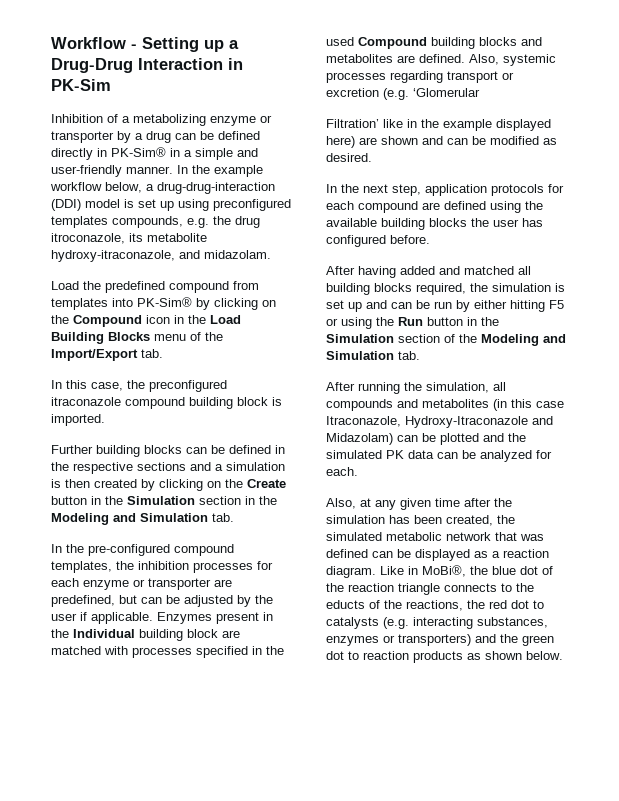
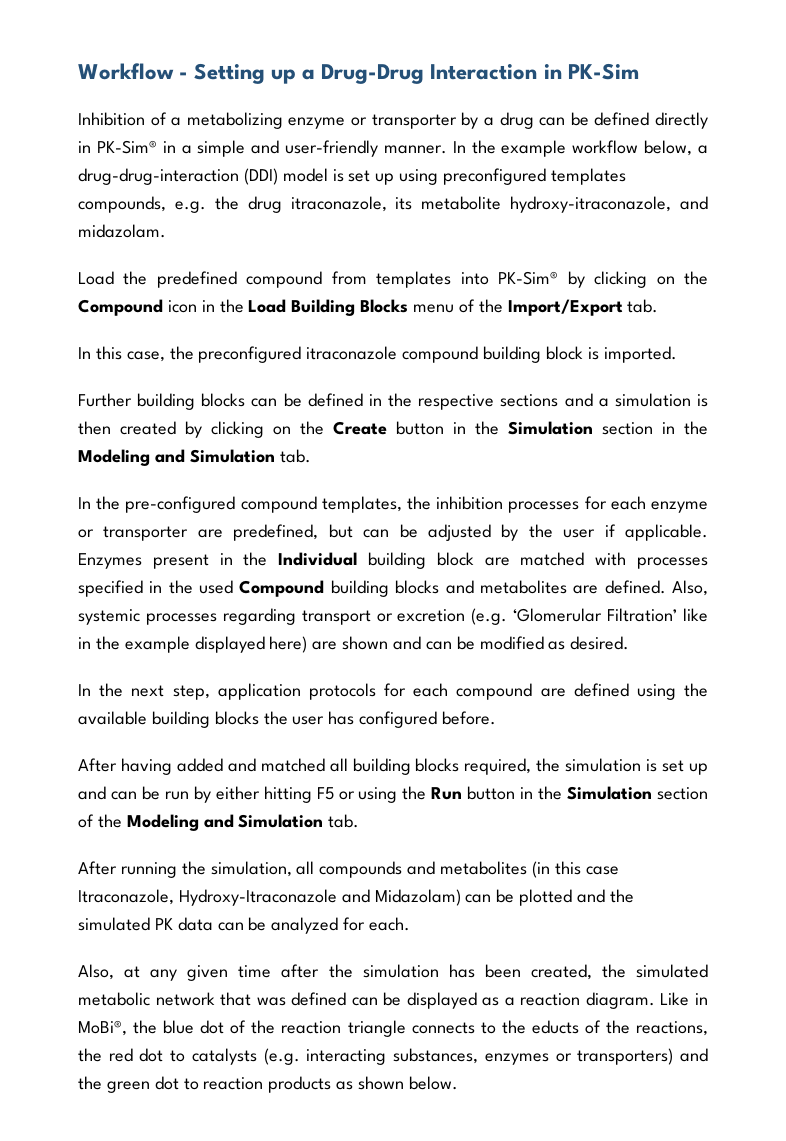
[51,233,125,244] itroconazole, -> [290,196,387,212] itraconazole,
(480, 92) // -> (603, 615) none

